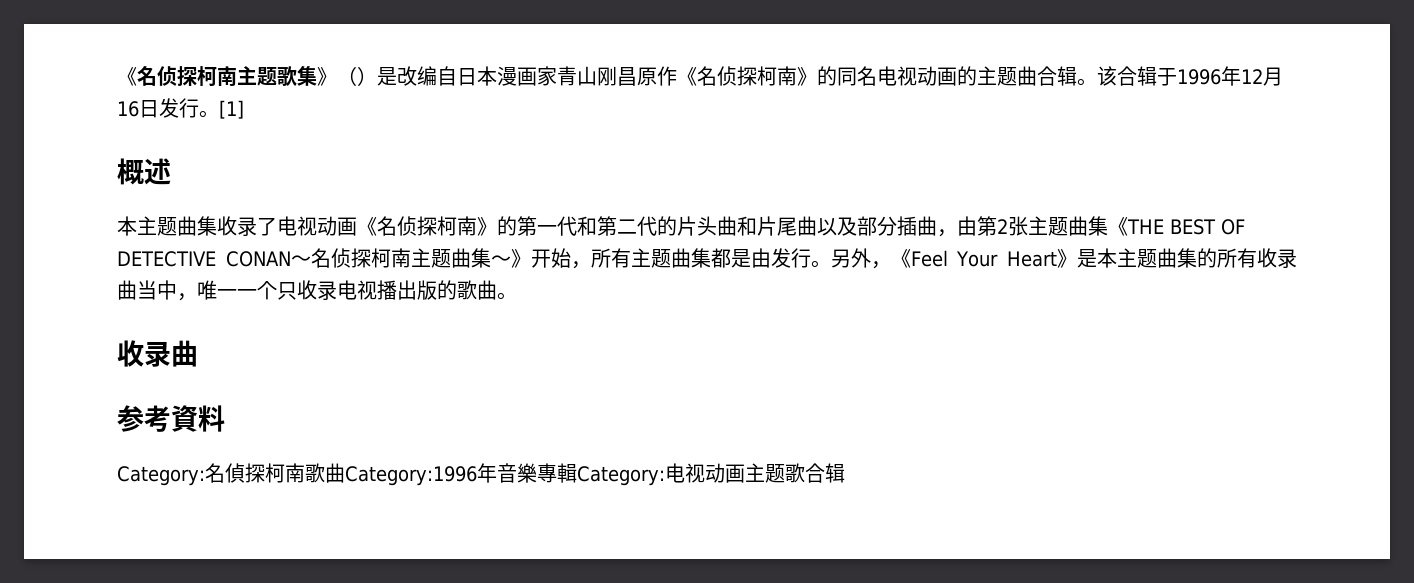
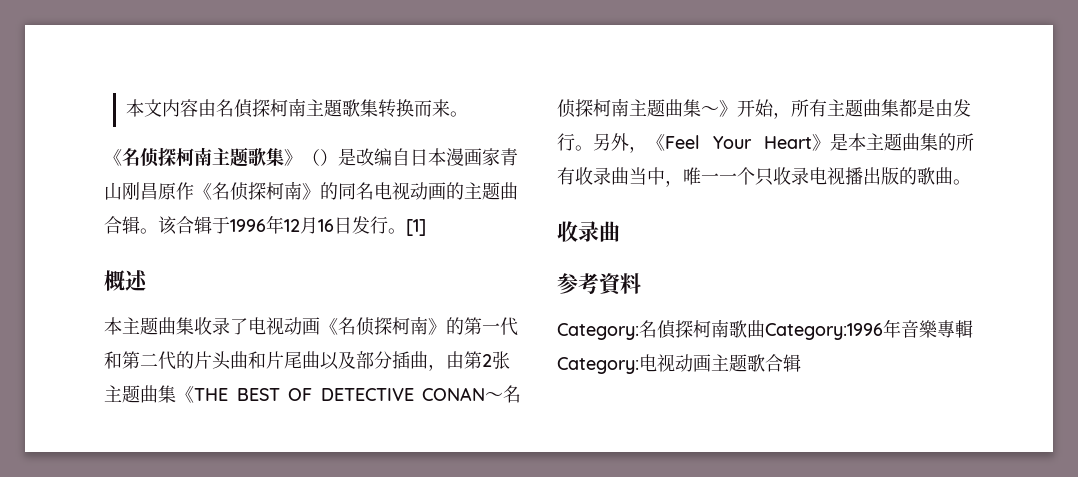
(117, 76) none -> [125,98,468,118] 本文内容由名偵探柯南主題歌集转换而来。 //

